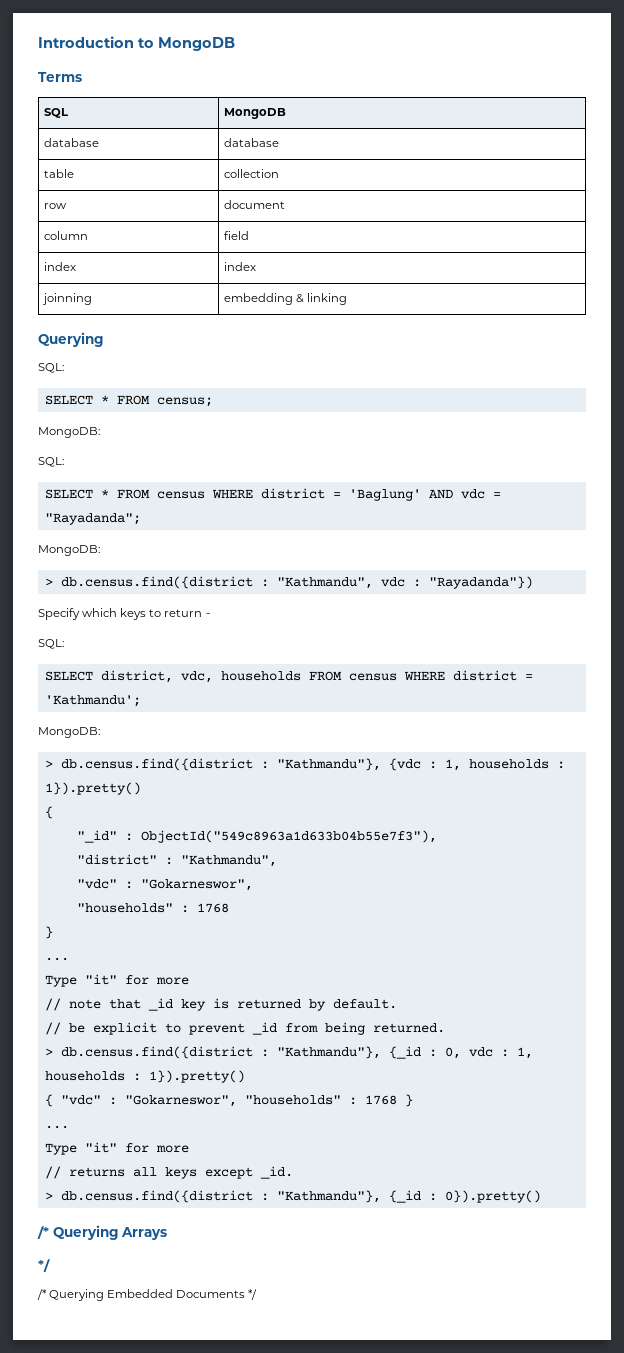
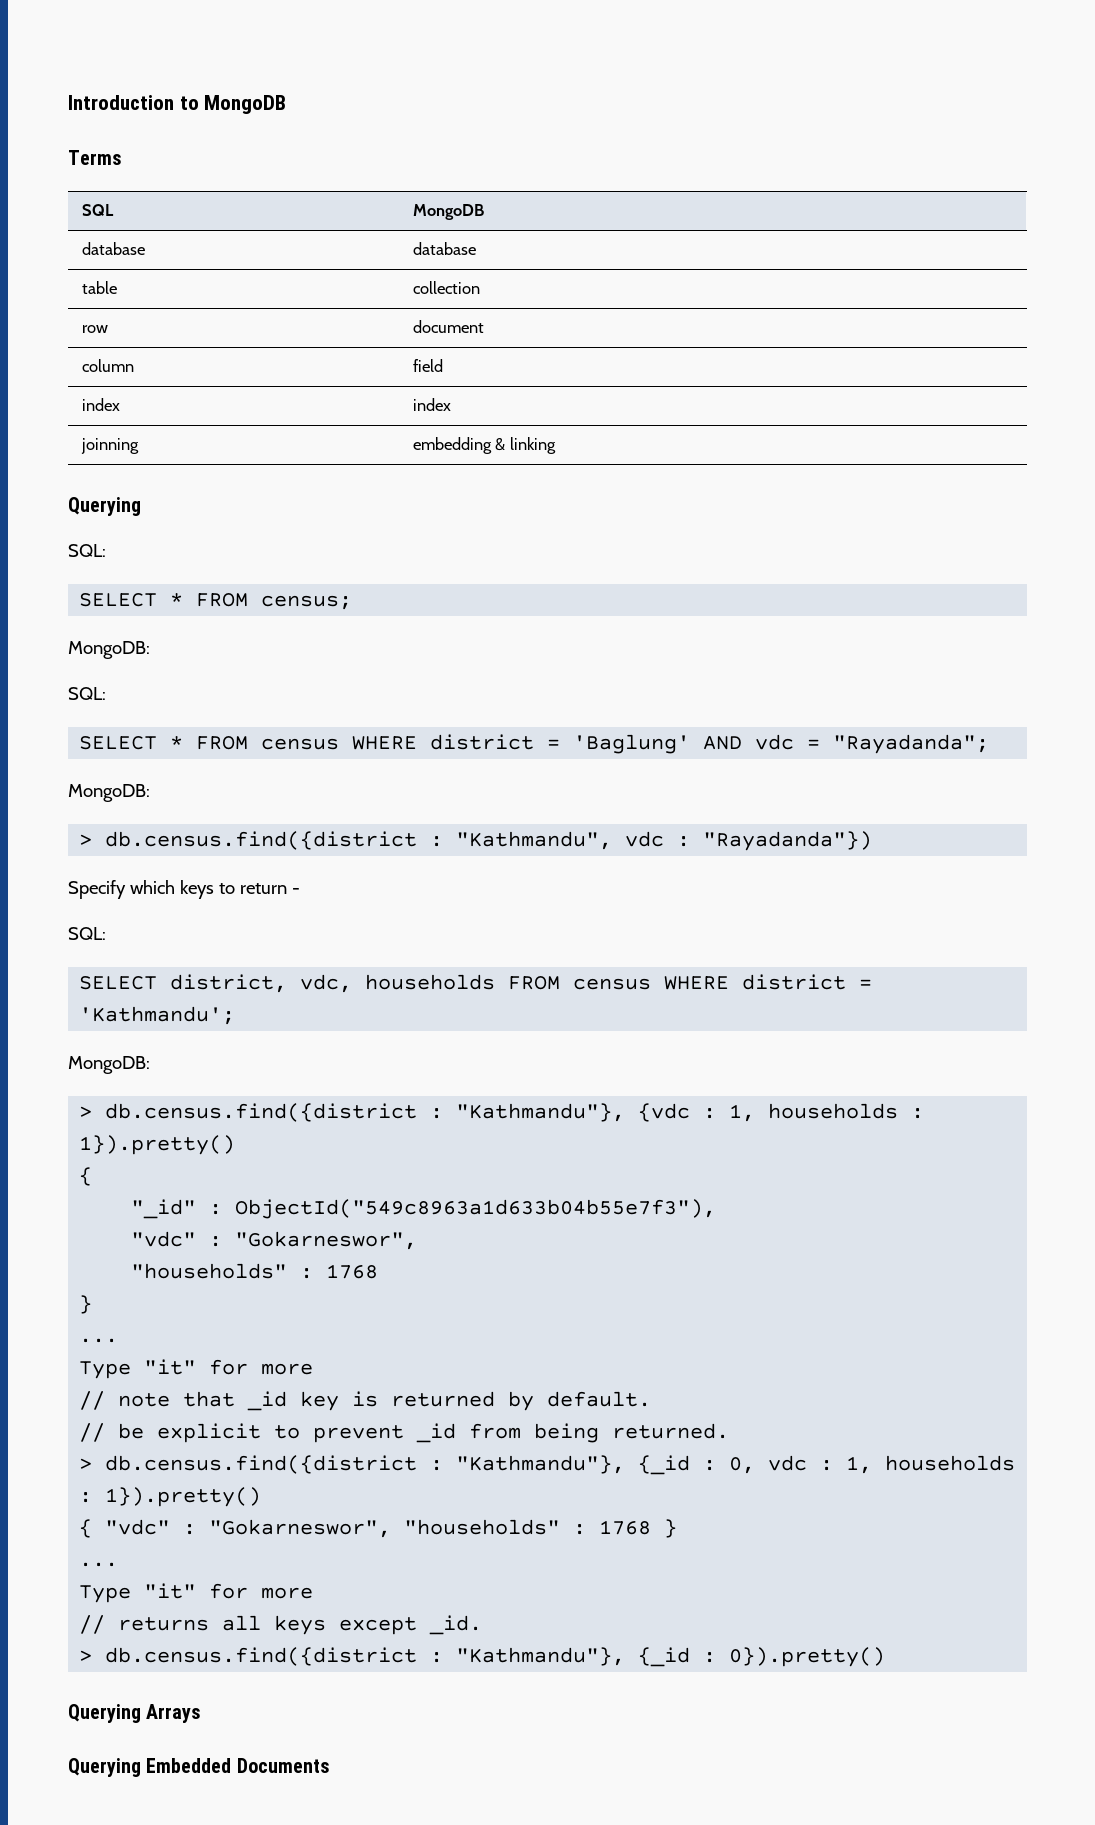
[76,854,277,867] // "district" : "Kathmandu", -> (717, 1209) none
[37,1226,49,1239] /* -> (886, 1657) none
[38,1259,50,1272] [37,1289,47,1300] */ // /* -> (202, 1713) none
[248,1289,258,1300] */ -> (330, 1765) none

